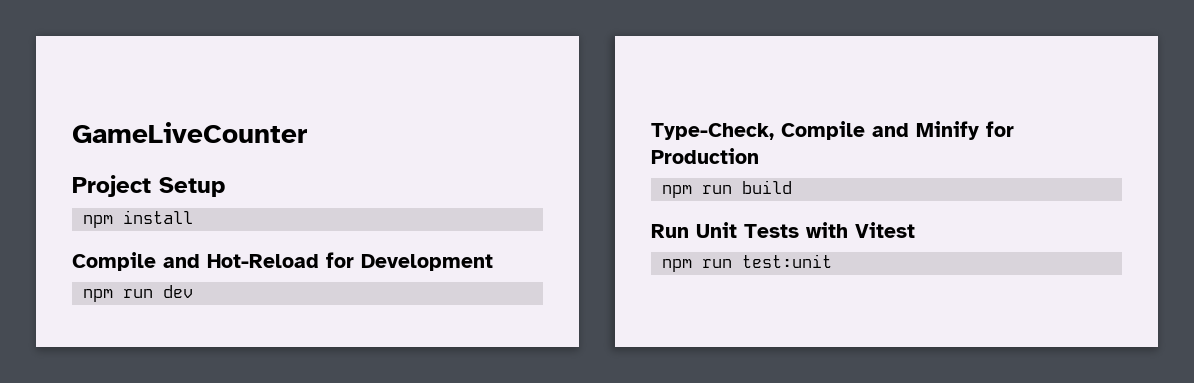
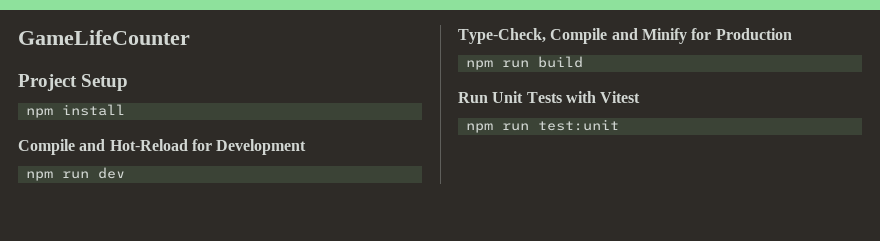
[72,122,307,143] GameLiveCounter -> [18,30,190,45] GameLifeCounter

